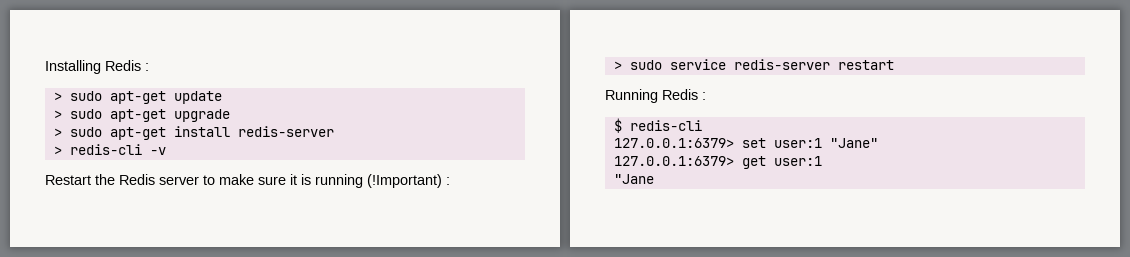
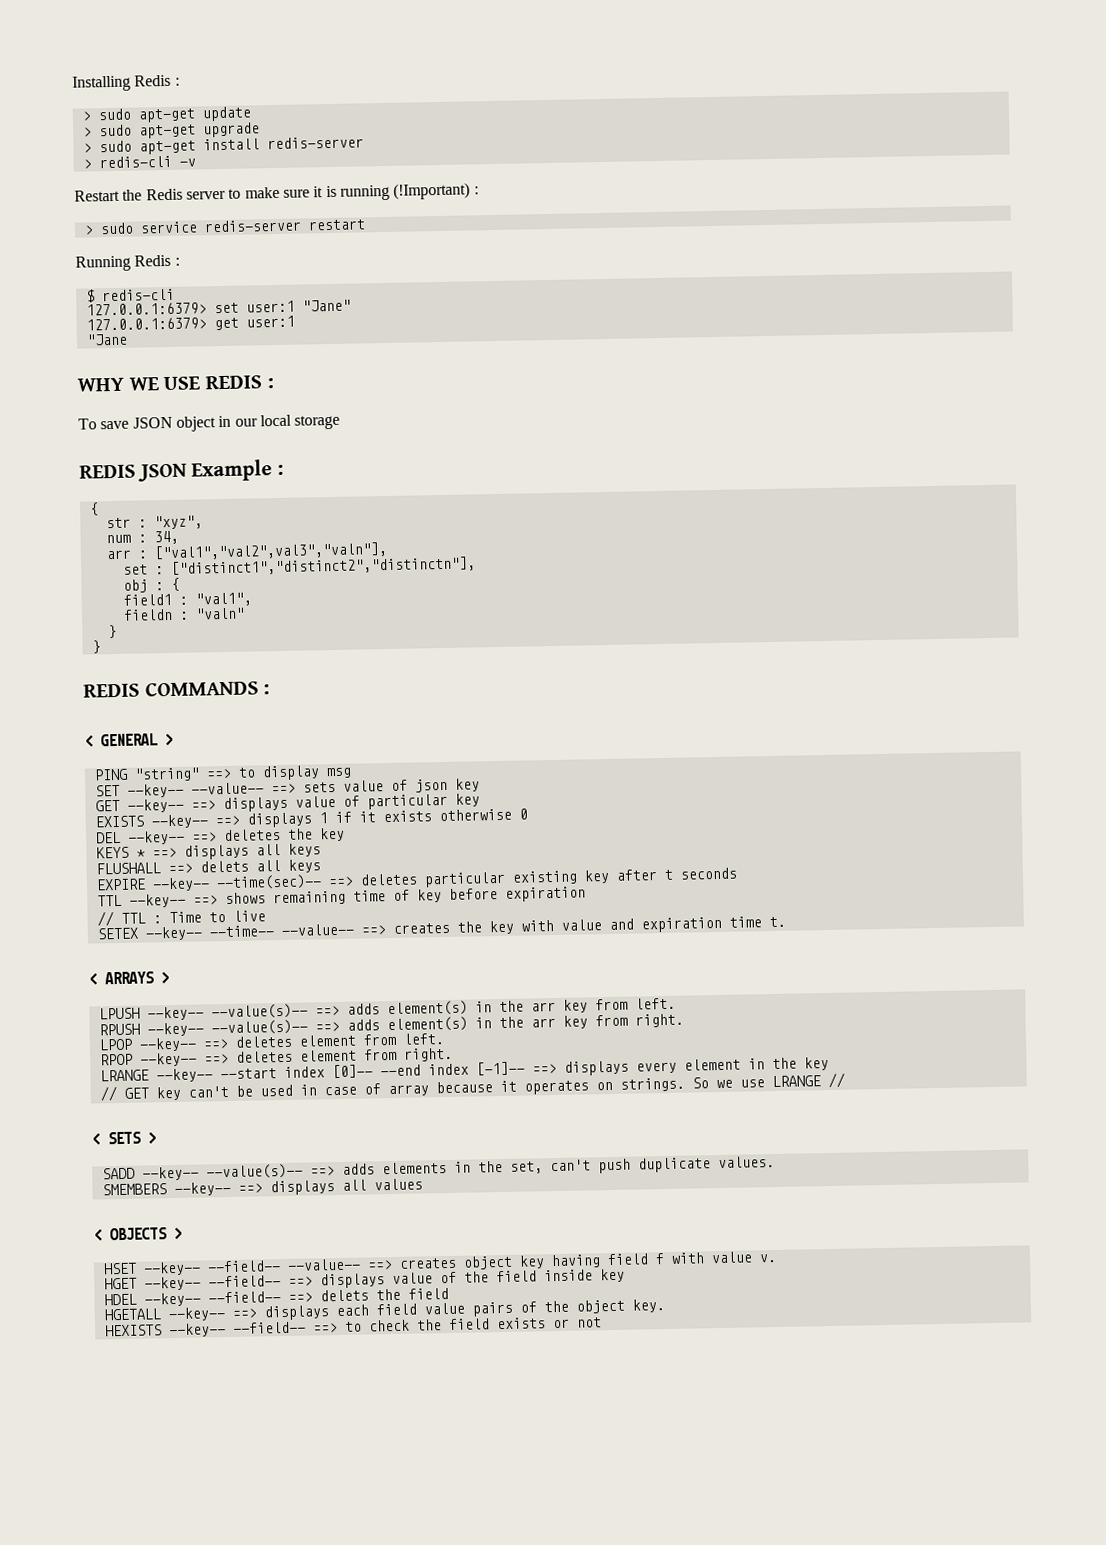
(654, 179) none -> [77,375,274,392] [78,414,341,432] [79,459,285,482] [88,502,99,516] [105,515,203,530] [105,530,179,545] [105,542,388,561] [122,556,476,576] [122,577,180,593] [122,592,252,607] [122,607,245,621] [107,624,117,639] [91,640,101,654] [83,681,271,698] [84,732,173,748] [93,765,352,782] [94,778,480,798] [94,793,480,813] [94,808,528,829] [95,827,345,845] [95,843,321,860] [95,859,321,875] [95,867,737,892] [96,886,586,908] [96,910,266,927] [96,916,786,941] [88,971,169,986] [98,997,676,1021] [98,1013,684,1037] [98,1033,444,1052] [99,1047,453,1067] [99,1057,829,1083] [99,1072,845,1102] [91,1131,156,1146] [101,1156,775,1181] [101,1178,423,1197] [93,1226,182,1242] [102,1251,777,1276] [103,1268,625,1291] [103,1288,449,1307] [103,1299,665,1322] [104,1317,602,1338] // WHY WE USE REDIS : // To save JSON object in our local storage // REDIS JSON Example : // { // str : "xyz", // num : 34, // arr : ["val1","val2",val3","valn"], // set : ["distinct1","distinct2","distinctn"], // obj : { // field1 : "val1", // fieldn : "valn" // } // } // REDIS COMMANDS : // < GENERAL > // PING "string" ==> to display msg // SET --key-- --value-- ==> sets value of json key // GET --key-- ==> displays value of particular key // EXISTS --key-- ==> displays 1 if it exists otherwise 0 // DEL --key-- ==> deletes the key // KEYS * ==> displays all keys // FLUSHALL ==> delets all keys // EXPIRE --key-- --time(sec)-- ==> deletes particular existing key after t seconds // TTL --key-- ==> shows remaining time of key before expiration // // TTL : Time to live // SETEX --key-- --time-- --value-- ==> creates the key with value and expiration time t. // < ARRAYS > // LPUSH --key-- --value(s)-- ==> adds element(s) in the arr key from left. // RPUSH --key-- --value(s)-- ==> adds element(s) in the arr key from right. // LPOP --key-- ==> deletes element from left. // RPOP --key-- ==> deletes element from right. // LRANGE --key-- --start index [0]-- --end index [-1]-- ==> displays every element in the key // // GET key can't be used in case of array because it operates on strings. So we use LRANGE // // < SETS > // SADD --key-- --value(s)-- ==> adds elements in the set, can't push duplicate values. // SMEMBERS --key-- ==> displays all values // < OBJECTS > // HSET --key-- --field-- --value-- ==> creates object key having field f with value v. // HGET --key-- --field-- ==> displays value of the field inside key // HDEL --key-- --field-- ==> delets the field // HGETALL --key-- ==> displays each field value pairs of the object key. // HEXISTS --key-- --field-- ==> to check the field exists or not

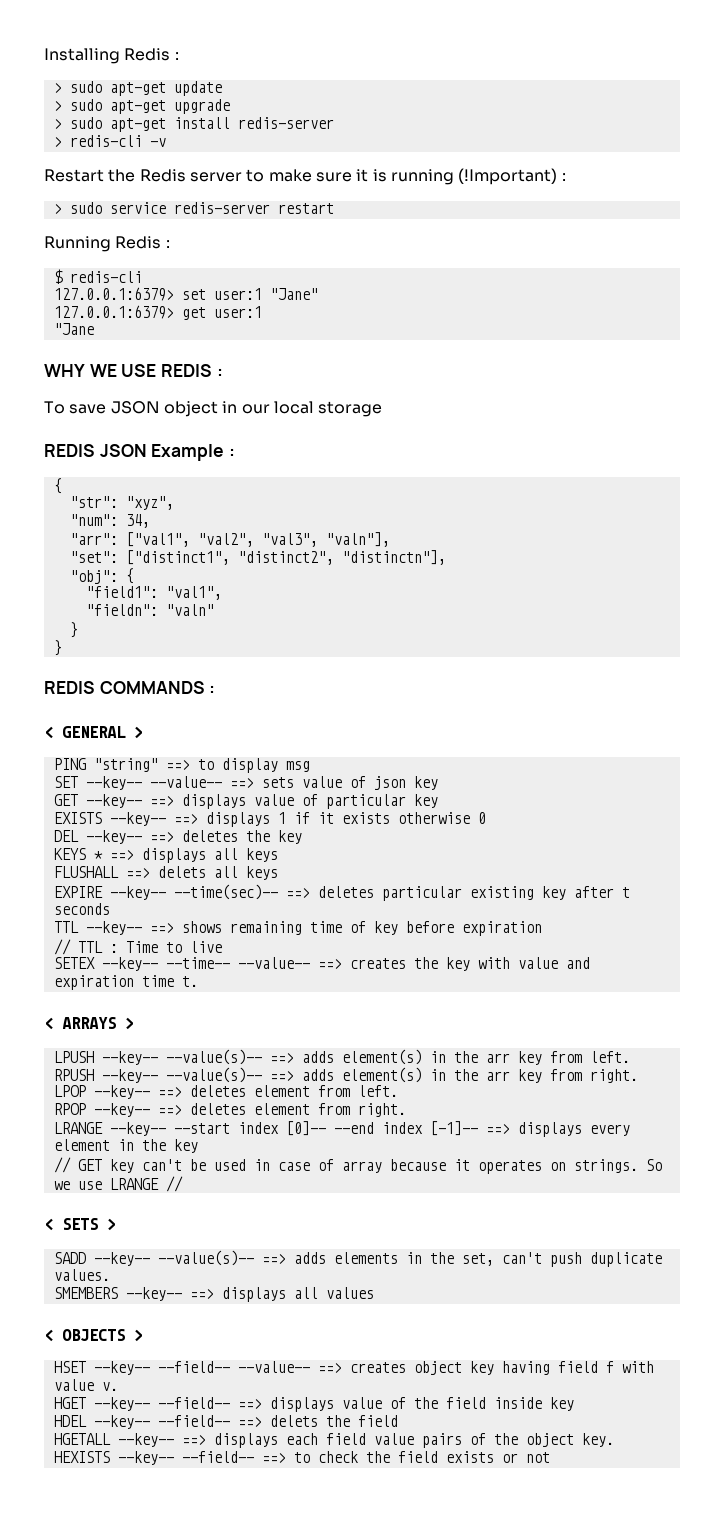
[105,517,147,529] str : -> [69,496,118,508] "str":
[105,534,147,544] num : -> [69,514,118,526] "num":
[105,542,388,561] [122,556,476,576] [122,577,180,593] [122,593,188,606] arr : ["val1","val2",val3","valn"], // set : ["distinct1","distinct2","distinctn"], // obj : { // field1 : -> [69,532,390,547] [69,550,446,565] [69,568,134,584] [85,586,158,598] "arr": ["val1", "val2", "val3", "valn"], // "set": ["distinct1", "distinct2", "distinctn"], // "obj": { // "field1":
[122,608,189,621] fieldn : -> [85,604,158,616] "fieldn":

